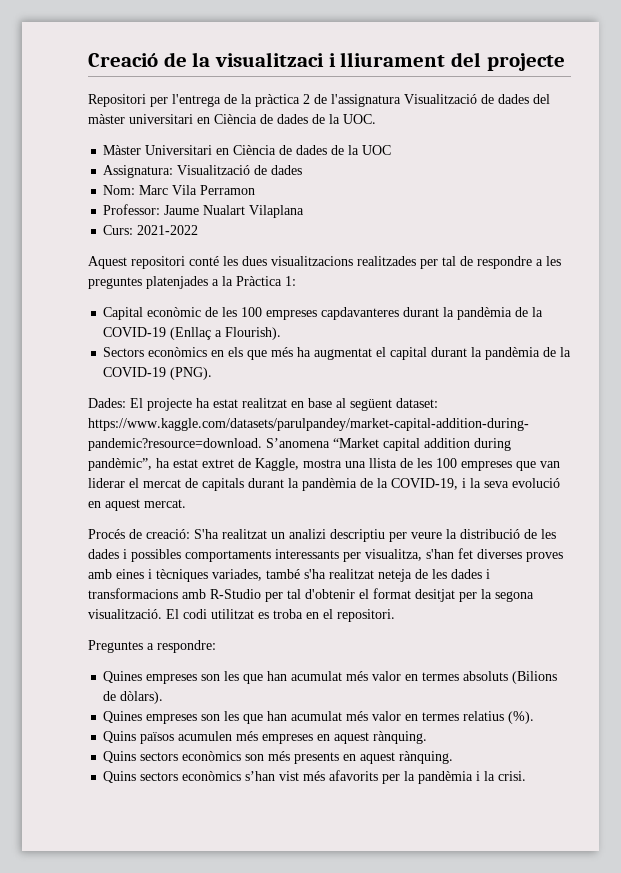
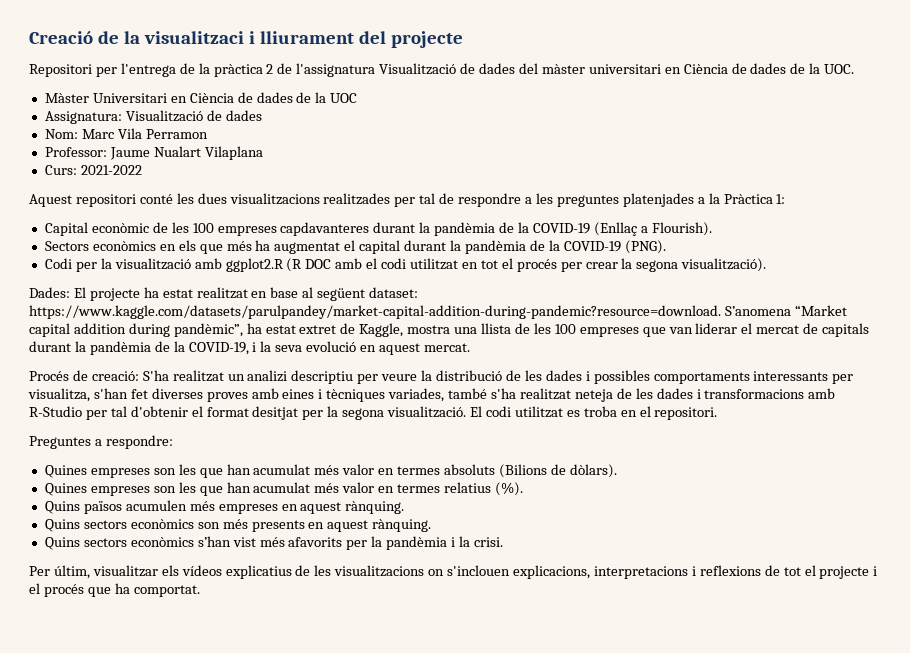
(213, 373) none -> [44,258,767,272] // Codi per la visualització amb ggplot2.R (R DOC amb el codi utilitzat en tot el procés per crear la segona visualització).
(527, 776) none -> [29,565,878,579] [29,583,200,597] // Per últim, visualitzar els vídeos explicatius de les visualitzacions on s'inclouen explicacions, interpretacions i reflexions de tot el projecte i el procés que ha comportat.

